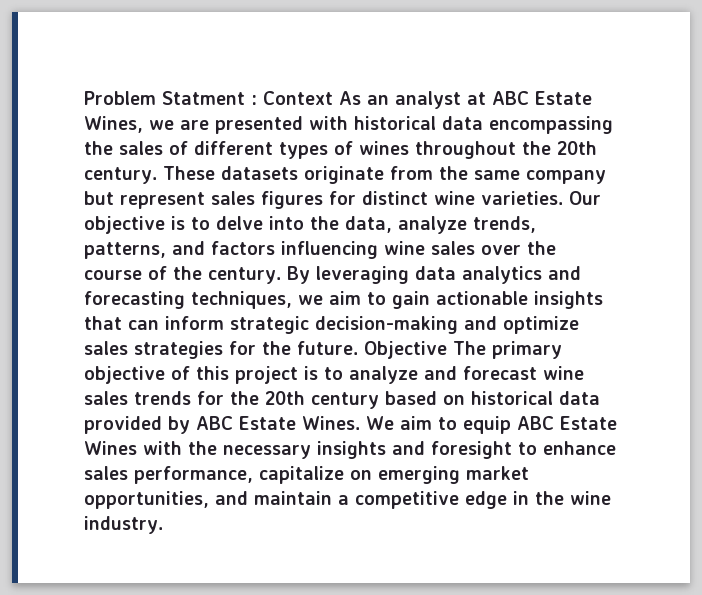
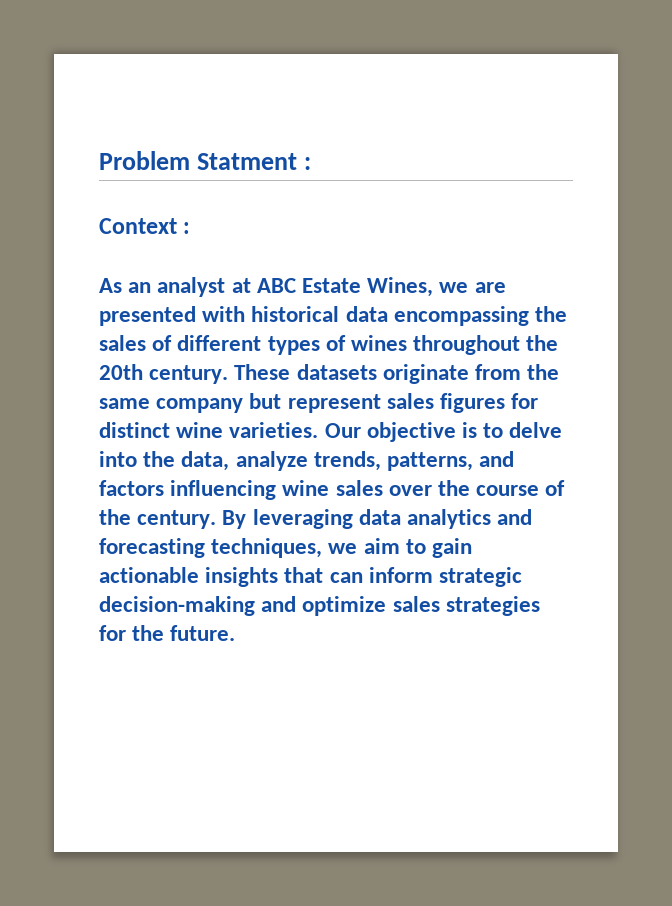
[263,91,333,105] Context -> [99,218,191,234] // Context : //
[364,341,562,359] [84,366,584,384] [84,391,600,409] [84,416,617,434] [84,441,616,459] [84,466,529,484] [84,491,611,509] [84,516,163,534] Objective The primary objective of this project is to analyze and forecast wine sales trends for the 20th century based on historical data provided by ABC Estate Wines. We aim to equip ABC Estate Wines with the necessary insights and foresight to enhance sales performance, capitalize on emerging market opportunities, and maintain a competitive edge in the wine industry. -> (236, 633) none

